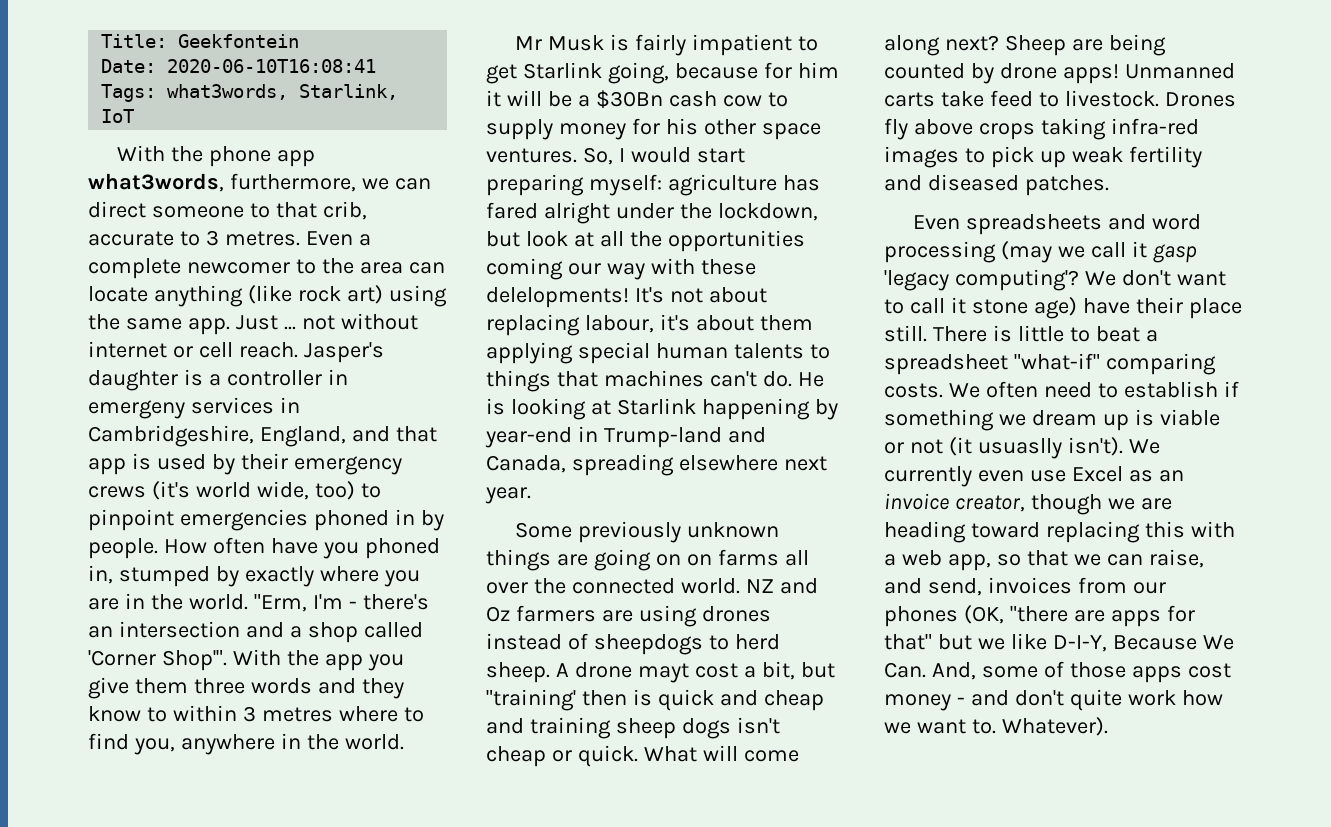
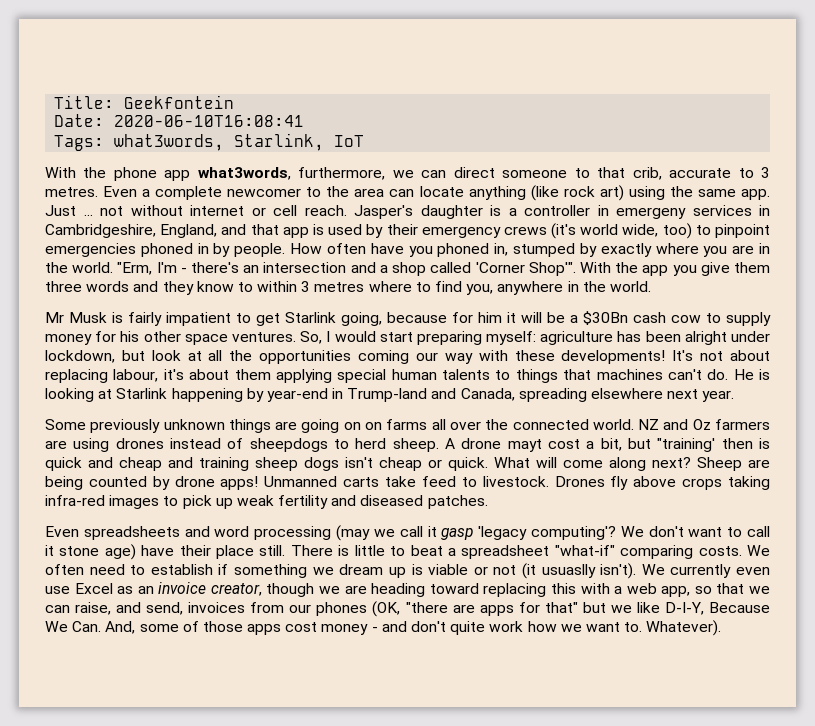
[486,202,538,219] fared -> [645,331,681,342] been
[679,203,712,219] the -> (770, 336) none
[486,287,629,308] delelopments! -> [561,350,666,364] developments!

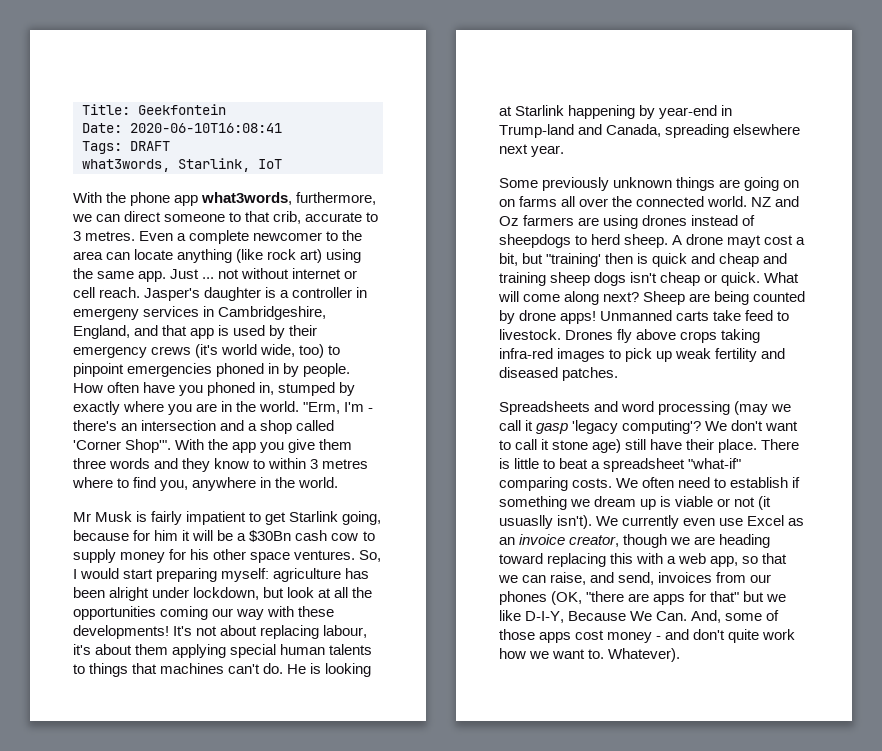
(105, 143) none -> [130,141,170,151] DRAFT //
[45,526,180,540] Even spreadsheets -> [499,401,590,415] Spreadsheets
(136, 552) none -> [625,439,647,450] still
[216,545,286,559] place still. -> [718,439,758,453] place.

